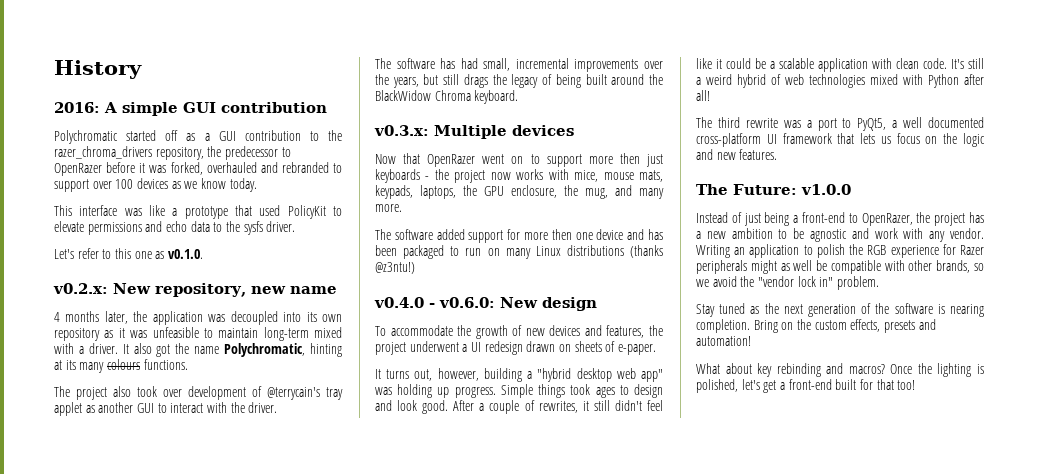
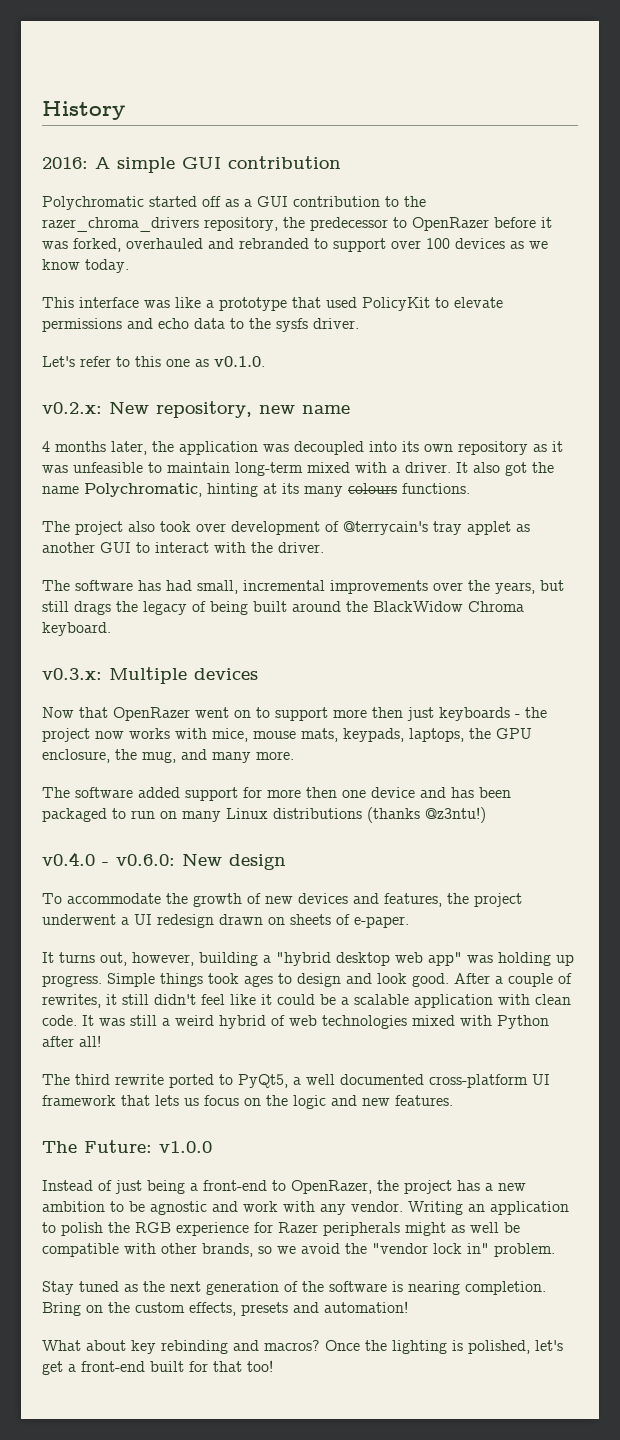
[951,59,964,69] It's -> [82,1015,125,1026] It was
[783,118,837,131] was a port -> [169,1074,214,1088] ported

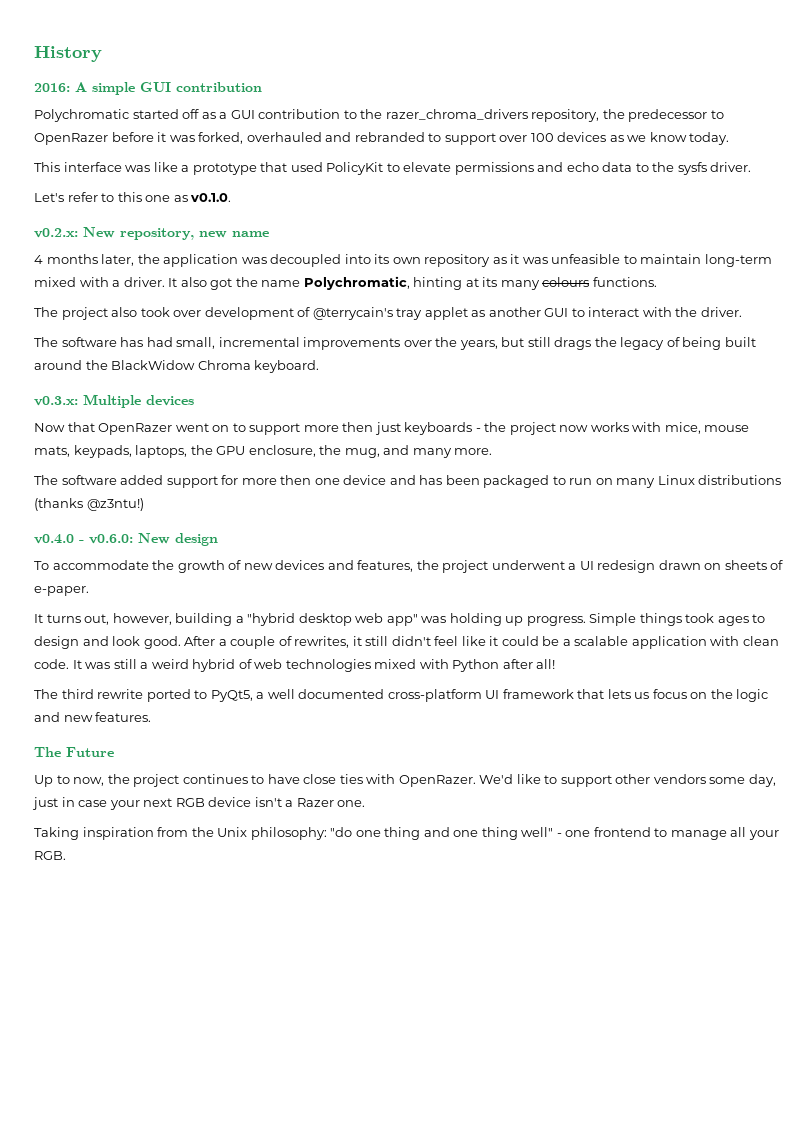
[84,1140,212,1153] [42,1180,526,1194] [42,1201,569,1215] [42,1222,520,1236] [42,1243,555,1257] [42,1281,546,1295] [42,1301,408,1316] [42,1340,563,1354] [42,1360,273,1375] Future: v1.0.0 // Instead of just being a front-end to OpenRazer, the project has a new ambition to be agnostic and work with any vendor. Writing an application to polish the RGB experience for Razer peripherals might as well be compatible with other brands, so we avoid the "vendor lock in" problem. // Stay tuned as the next generation of the software is nearing completion. Bring on the custom effects, presets and automation! // What about key rebinding and macros? Once the lighting is polished, let's get a front-end built for that too! -> [66,747,114,757] [34,774,776,787] [32,797,366,810] [34,827,779,840] [34,851,66,860] Future // Up to now, the project continues to have close ties with OpenRazer. We'd like to support other vendors some day, just in case your next RGB device isn't a Razer one. // Taking inspiration from the Unix philosophy: "do one thing and one thing well" - one frontend to manage all your RGB.

